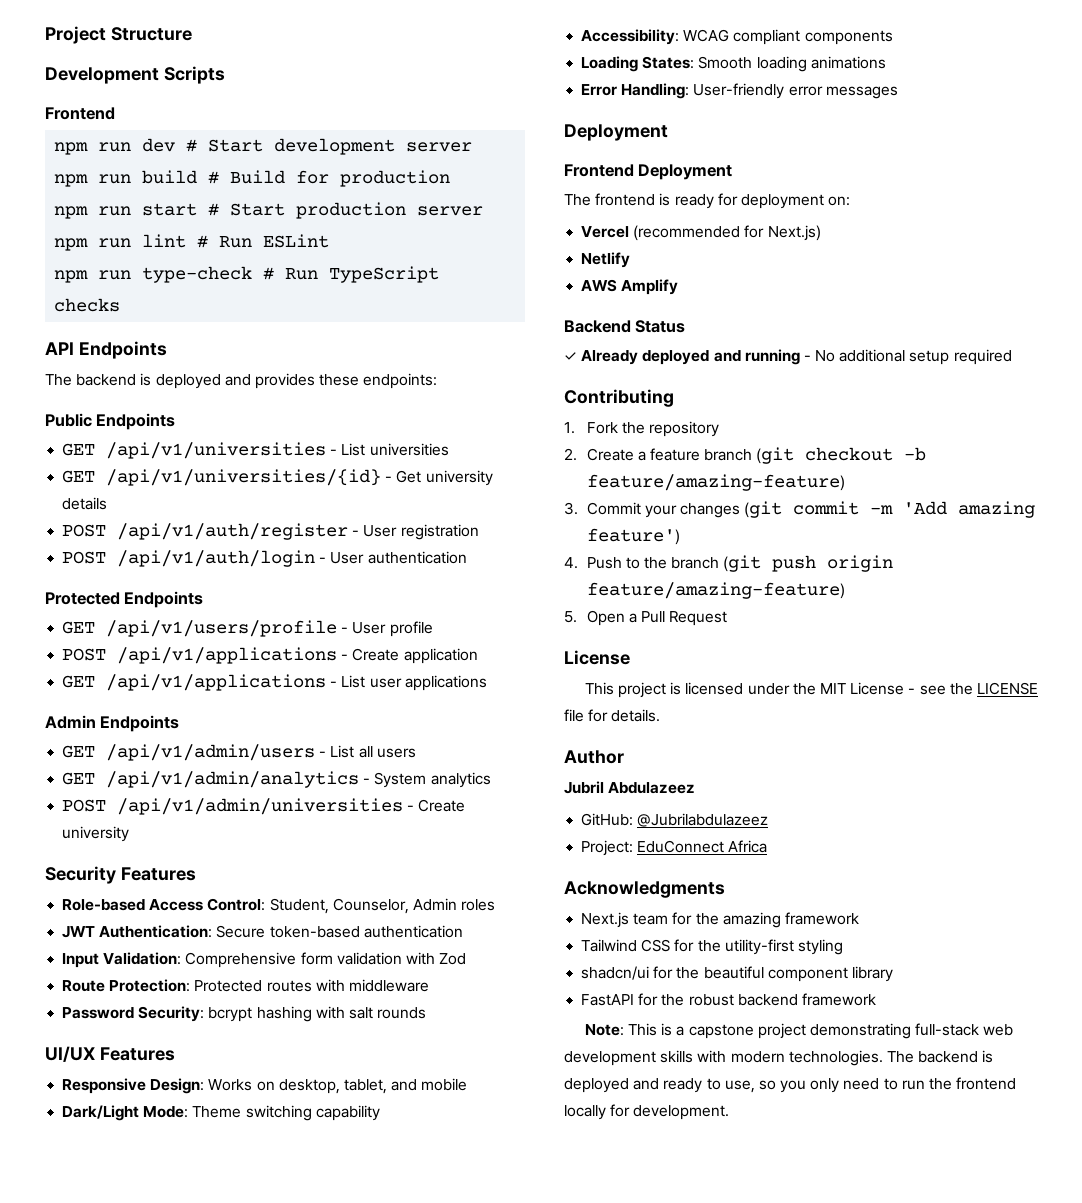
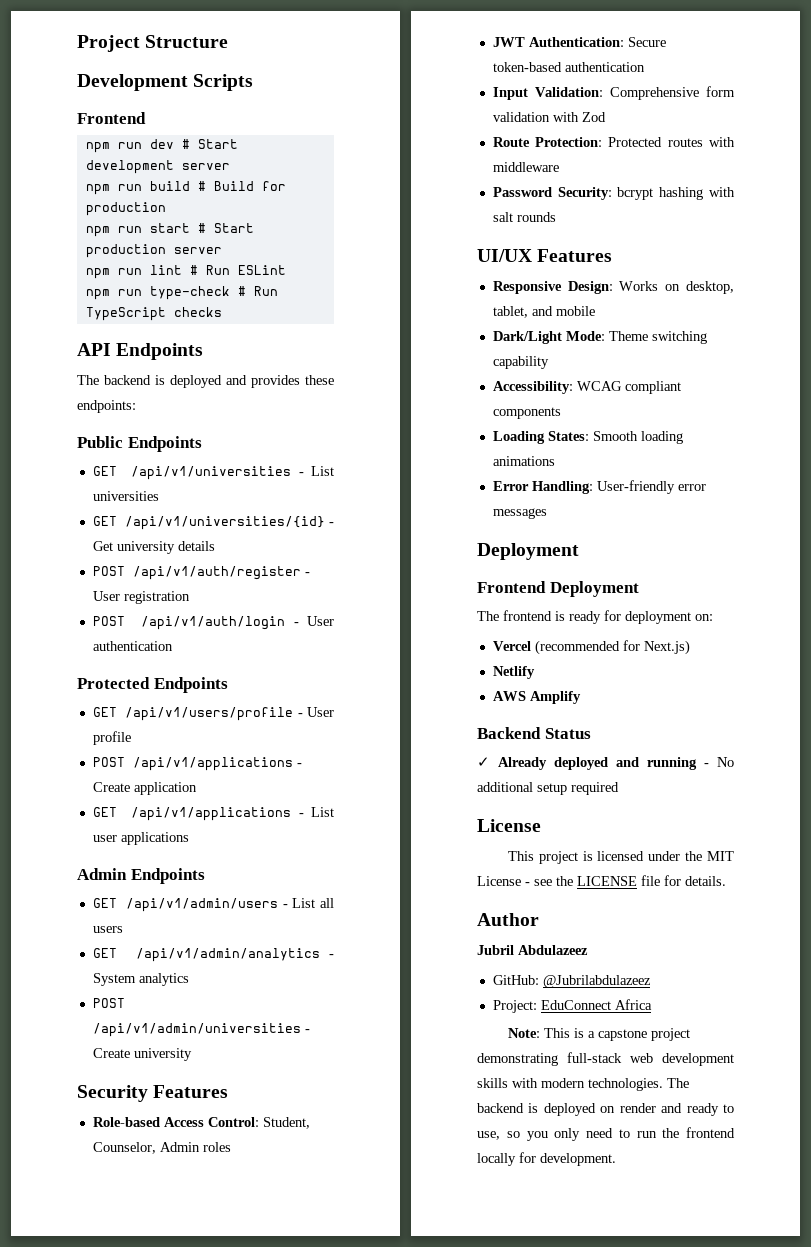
[564,389,674,407] [564,421,719,437] [564,447,927,464] [586,474,845,491] [564,501,1036,518] [586,528,680,545] [564,555,894,572] [586,582,845,599] [564,610,728,626] // Contributing // 1. Fork the repository // 2. Create a feature branch (git checkout -b feature/amazing-feature) // 3. Commit your changes (git commit -m 'Add amazing feature') // 4. Push to the branch (git push origin feature/amazing-feature) // 5. Open a Pull Request -> (619, 788) none
[564,881,725,898] [581,912,859,928] [581,939,843,955] [581,966,893,982] [581,993,876,1006] // Acknowledgments // Next.js team for the amazing framework // Tailwind CSS for the utility-first styling // shadcn/ui for the beautiful component library // FastAPI for the robust backend framework -> (652, 1004) none
(629, 1085) none -> [600,1103,656,1113] on render

